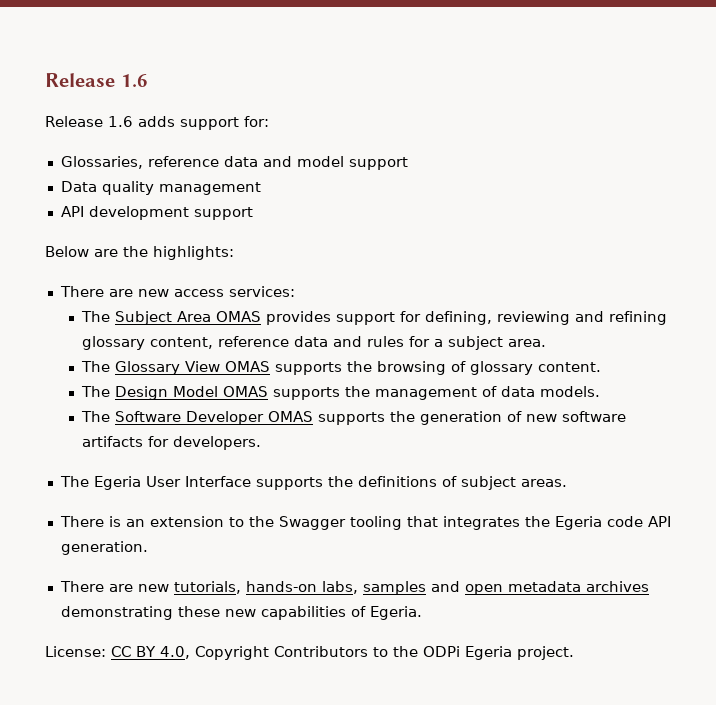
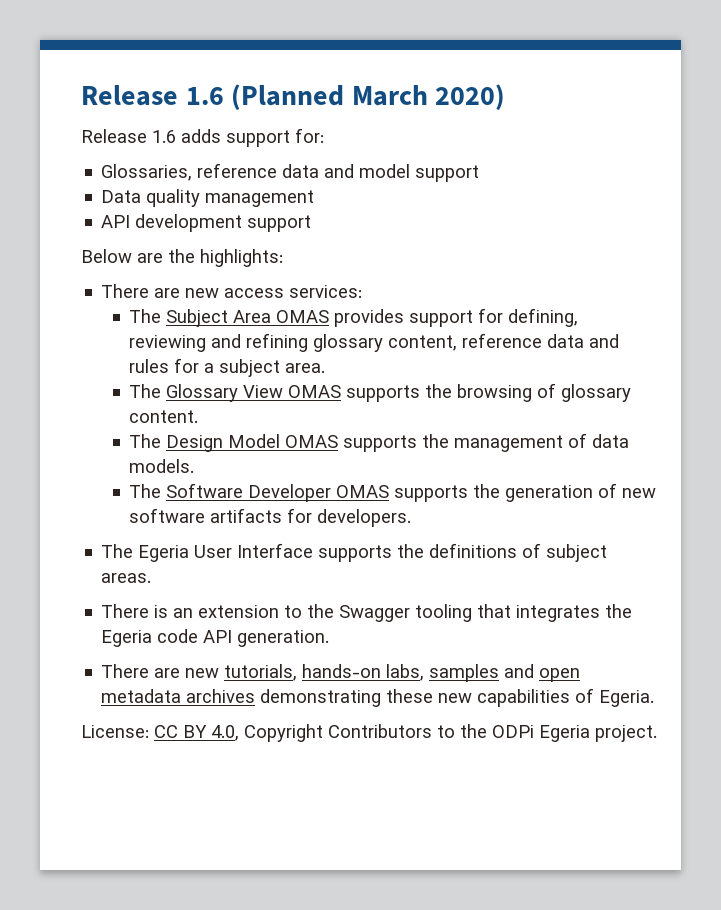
[45,73,148,87] Release 1.6 -> [81,84,506,110] Release 1.6 (Planned March 2020)

